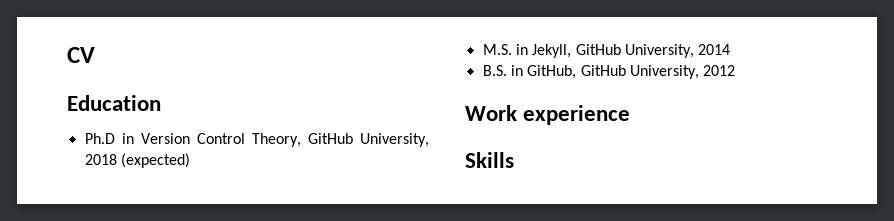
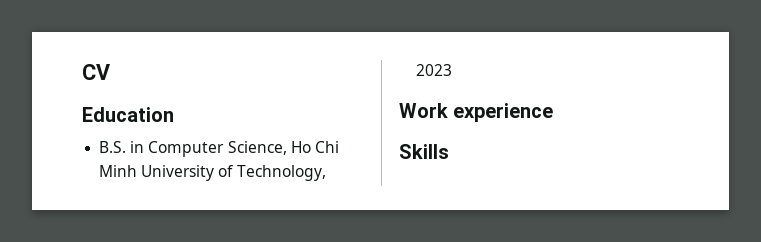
[84,133,429,147] [84,153,190,168] [482,44,731,58] [482,65,736,79] Ph.D in Version Control Theory, GitHub University, 2018 (expected) // M.S. in Jekyll, GitHub University, 2014 // B.S. in GitHub, GitHub University, 2012 -> [99,141,339,157] [99,165,326,181] [416,64,453,76] B.S. in Computer Science, Ho Chi Minh University of Technology, 2023

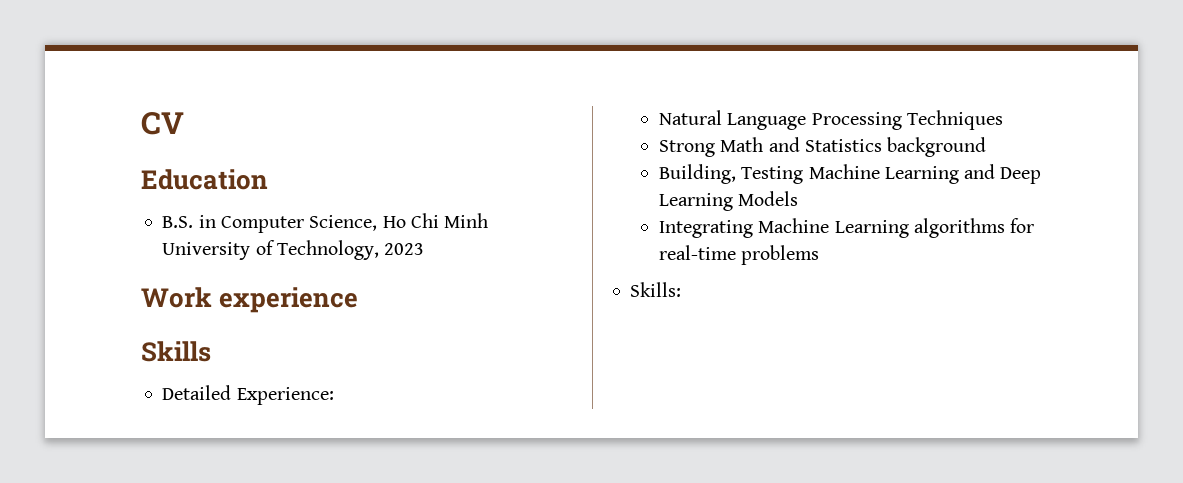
(449, 151) none -> [162,385,334,405] [659,110,1003,130] [659,137,987,157] [659,164,1042,184] [659,191,799,211] [659,218,1035,238] [659,245,820,265] [630,282,682,297] // Detailed Experience: // Natural Language Processing Techniques // Strong Math and Statistics background // Building, Testing Machine Learning and Deep Learning Models // Integrating Machine Learning algorithms for real-time problems // Skills:

